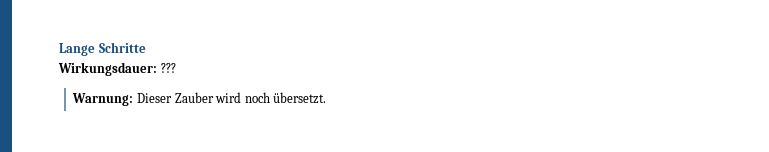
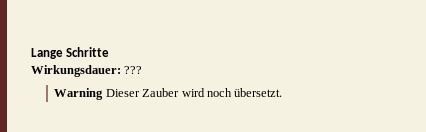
[72,93,134,106] Warnung: -> [54,88,104,100] Warning

